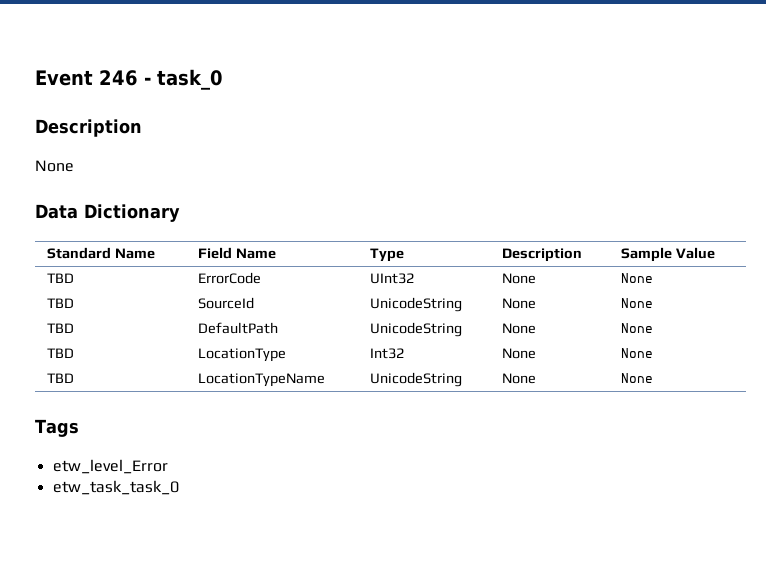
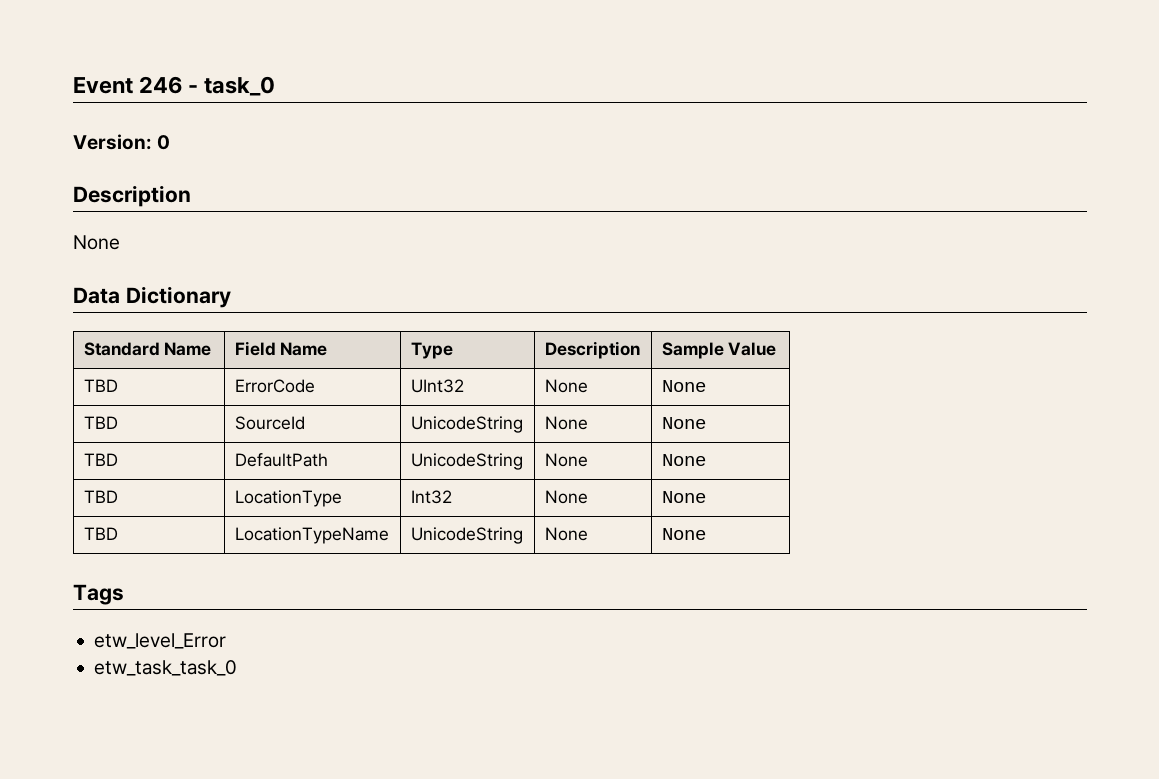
(223, 79) none -> [73,134,171,150] // Version: 0

